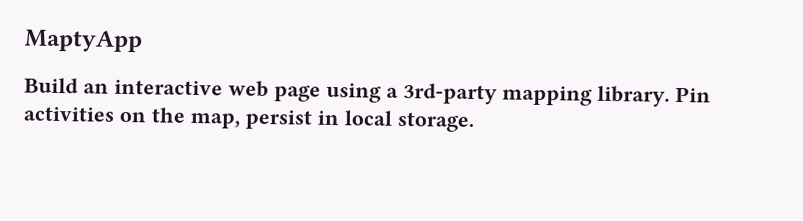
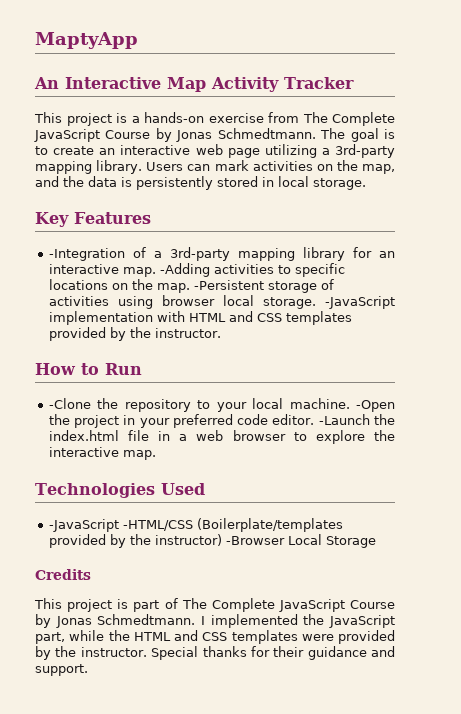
[24,77,79,94] Build -> [34,77,354,92] [34,112,395,126] [34,128,395,142] [35,146,95,155] An Interactive Map Activity Tracker // This project is a hands-on exercise from The Complete JavaScript Course by Jonas Schmedtmann. The goal is to create
[326,82,382,103] using -> [264,144,317,158] utilizing
[675,86,711,103] Pin -> [146,160,249,171] Users can mark
[245,109,474,133] persist in local storage. -> [35,176,366,190] [35,212,151,227] [48,247,395,261] [48,263,345,277] [48,279,334,293] [48,295,396,309] [48,311,352,325] [48,327,221,341] [35,363,142,375] [48,398,396,412] [48,414,395,428] [48,430,395,444] [48,447,156,460] [35,483,205,498] [48,518,343,532] [48,534,376,548] [35,569,91,580] [34,598,395,612] [35,614,395,628] [35,630,395,644] [35,646,395,660] [35,664,88,676] and the data is persistently stored in local storage. // Key Features // -Integration of a 3rd-party mapping library for an interactive map. -Adding activities to specific locations on the map. -Persistent storage of activities using browser local storage. -JavaScript implementation with HTML and CSS templates provided by the instructor. // How to Run // -Clone the repository to your local machine. -Open the project in your preferred code editor. -Launch the index.html file in a web browser to explore the interactive map. // Technologies Used // -JavaScript -HTML/CSS (Boilerplate/templates provided by the instructor) -Browser Local Storage // Credits // This project is part of The Complete JavaScript Course by Jonas Schmedtmann. I implemented the JavaScript part, while the HTML and CSS templates were provided by the instructor. Special thanks for their guidance and support.

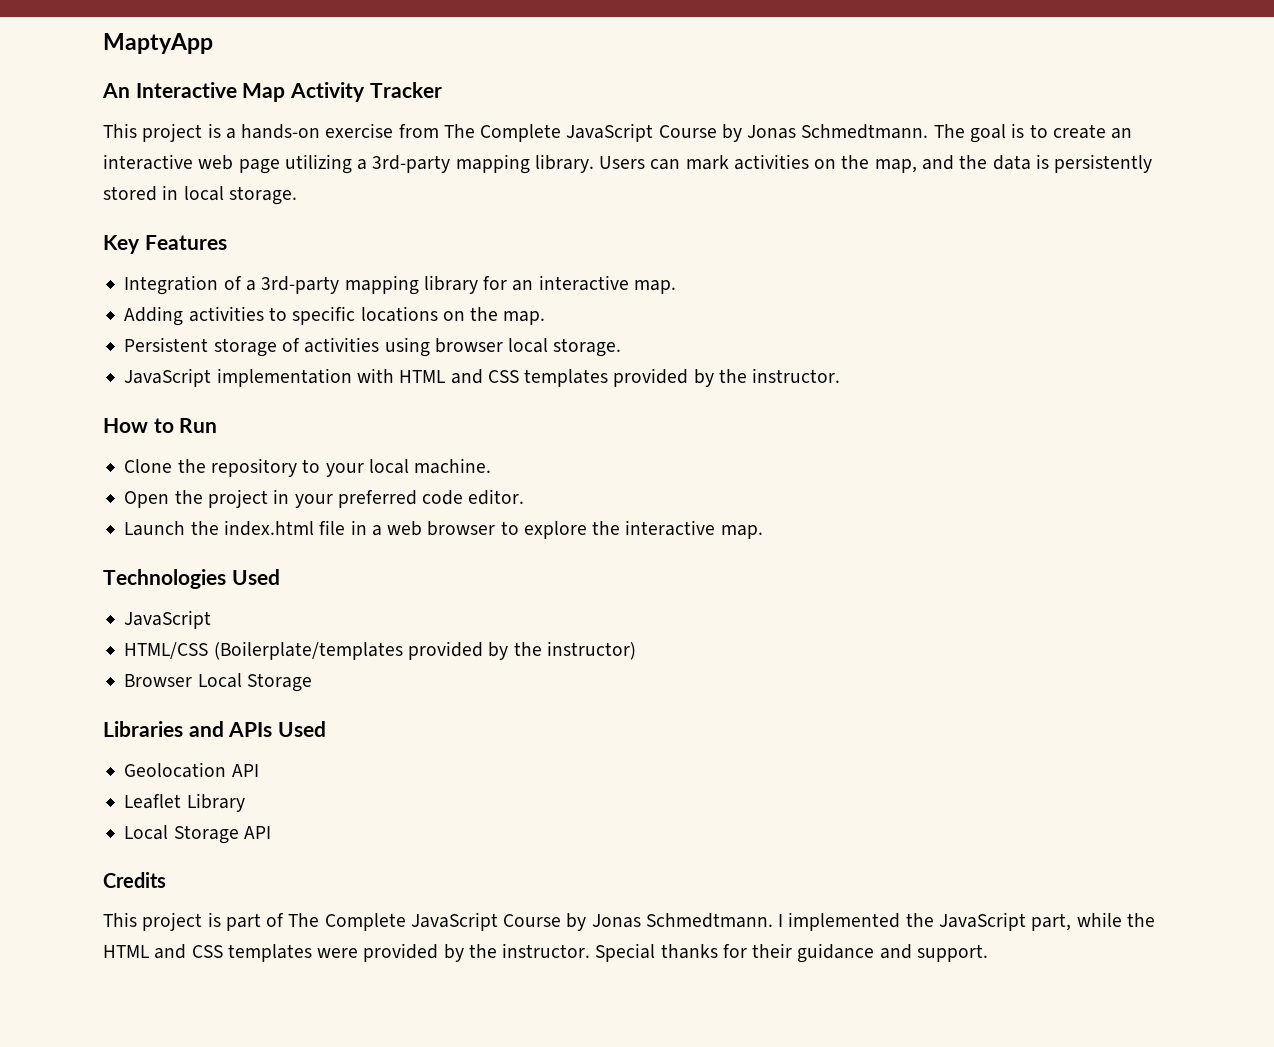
[48,248,125,261] -Integration -> [124,275,219,295] Integration
[159,263,210,277] -Adding -> [124,306,184,326] // Adding
[193,280,264,290] -Persistent -> [124,337,209,352] // Persistent
[325,296,396,309] -JavaScript -> [124,368,212,387] // JavaScript
[48,398,91,409] -Clone -> [124,459,173,473] Clone
[356,400,396,412] -Open -> [124,491,170,508] // Open
[318,414,370,425] -Launch -> [124,521,186,536] // Launch
[48,519,193,532] -JavaScript -HTML/CSS -> [124,610,212,629] [124,642,209,659] JavaScript // HTML/CSS
[225,534,376,548] -Browser Local Storage -> [124,673,312,692] [103,721,327,737] [124,762,259,778] [124,793,245,812] [124,825,271,844] // Browser Local Storage // Libraries and APIs Used // Geolocation API // Leaflet Library // Local Storage API

